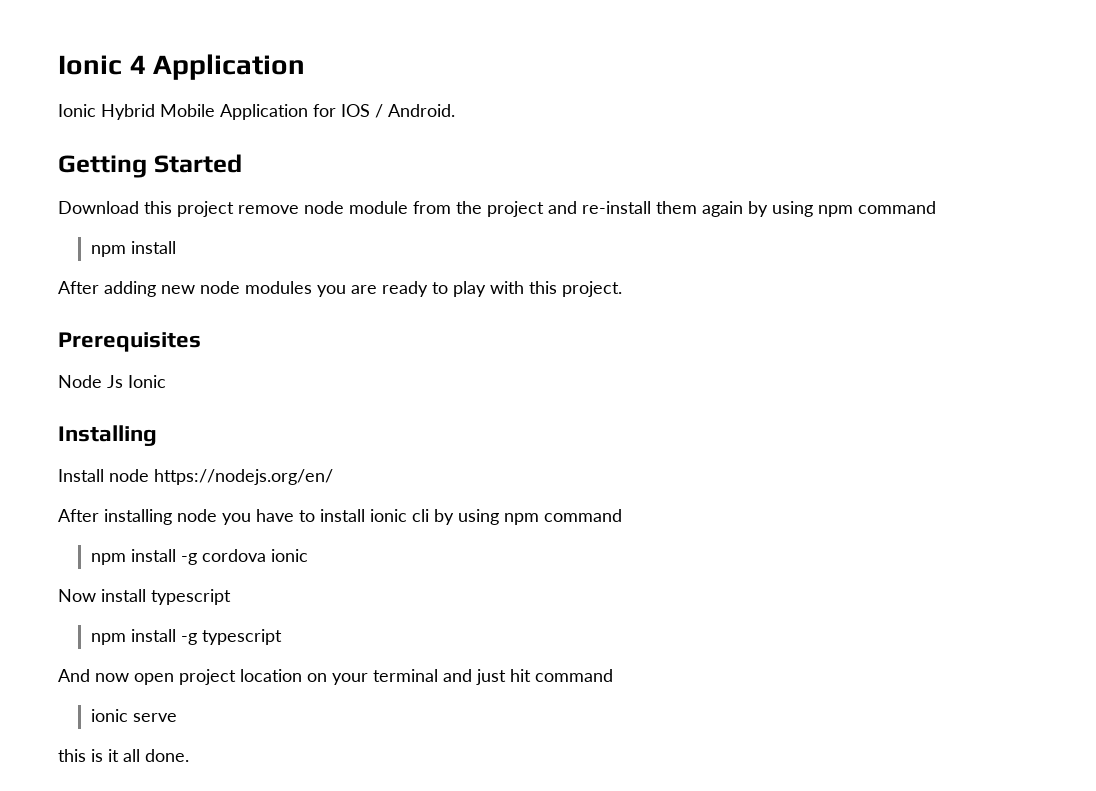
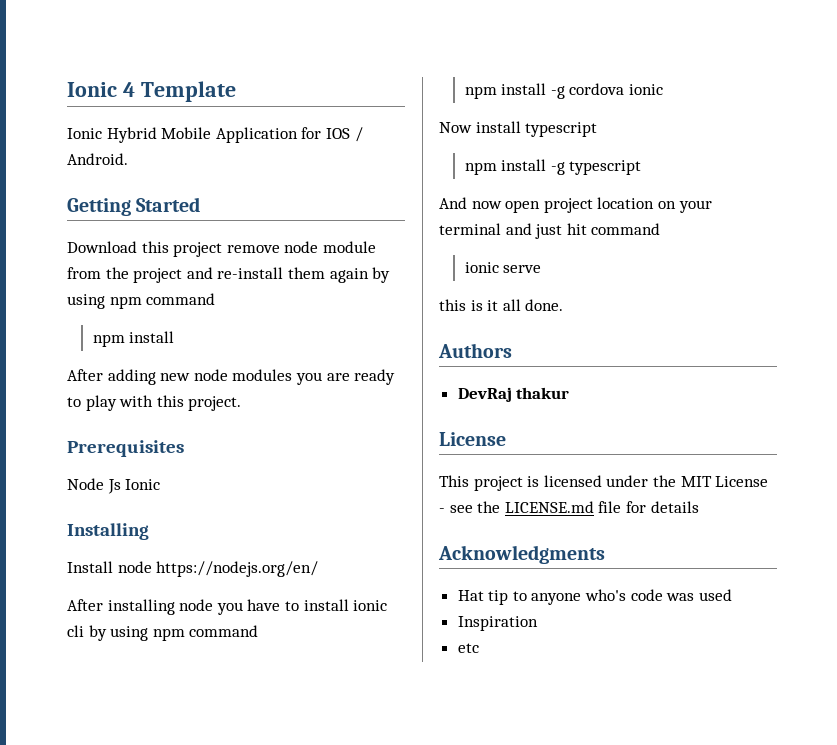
[153,54,306,80] Application -> [140,81,236,102] Template
(189, 755) none -> [438,343,512,358] [457,387,570,402] [439,432,506,446] [439,475,769,491] [439,501,699,513] [438,545,605,564] [457,589,732,605] [457,616,538,631] [457,643,479,653] // Authors // DevRaj thakur // License // This project is licensed under the MIT License - see the LICENSE.md file for details // Acknowledgments // Hat tip to anyone who's code was used // Inspiration // etc

